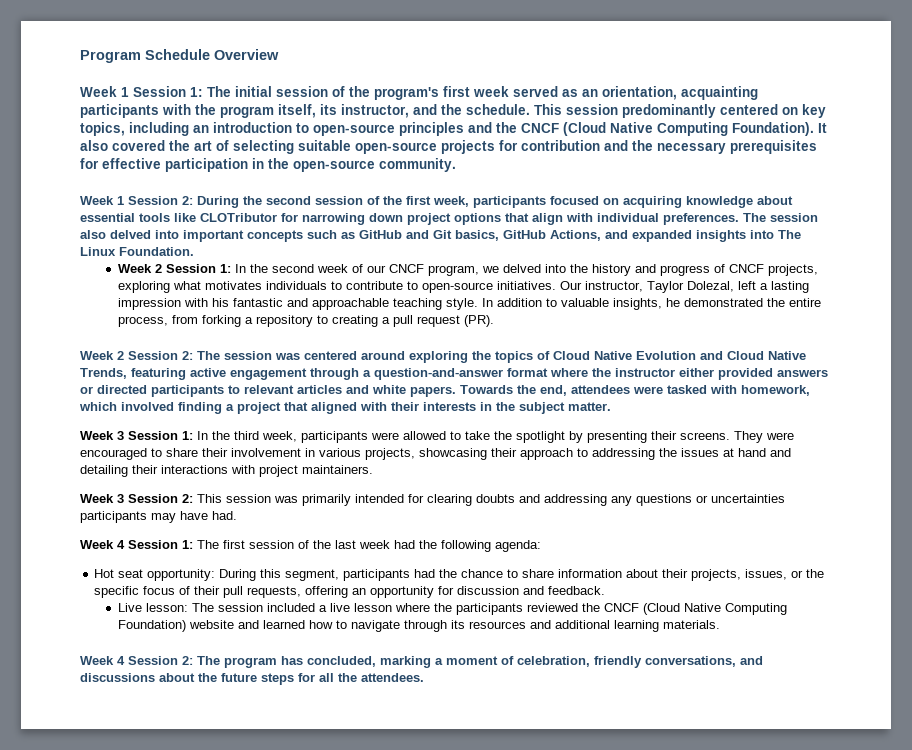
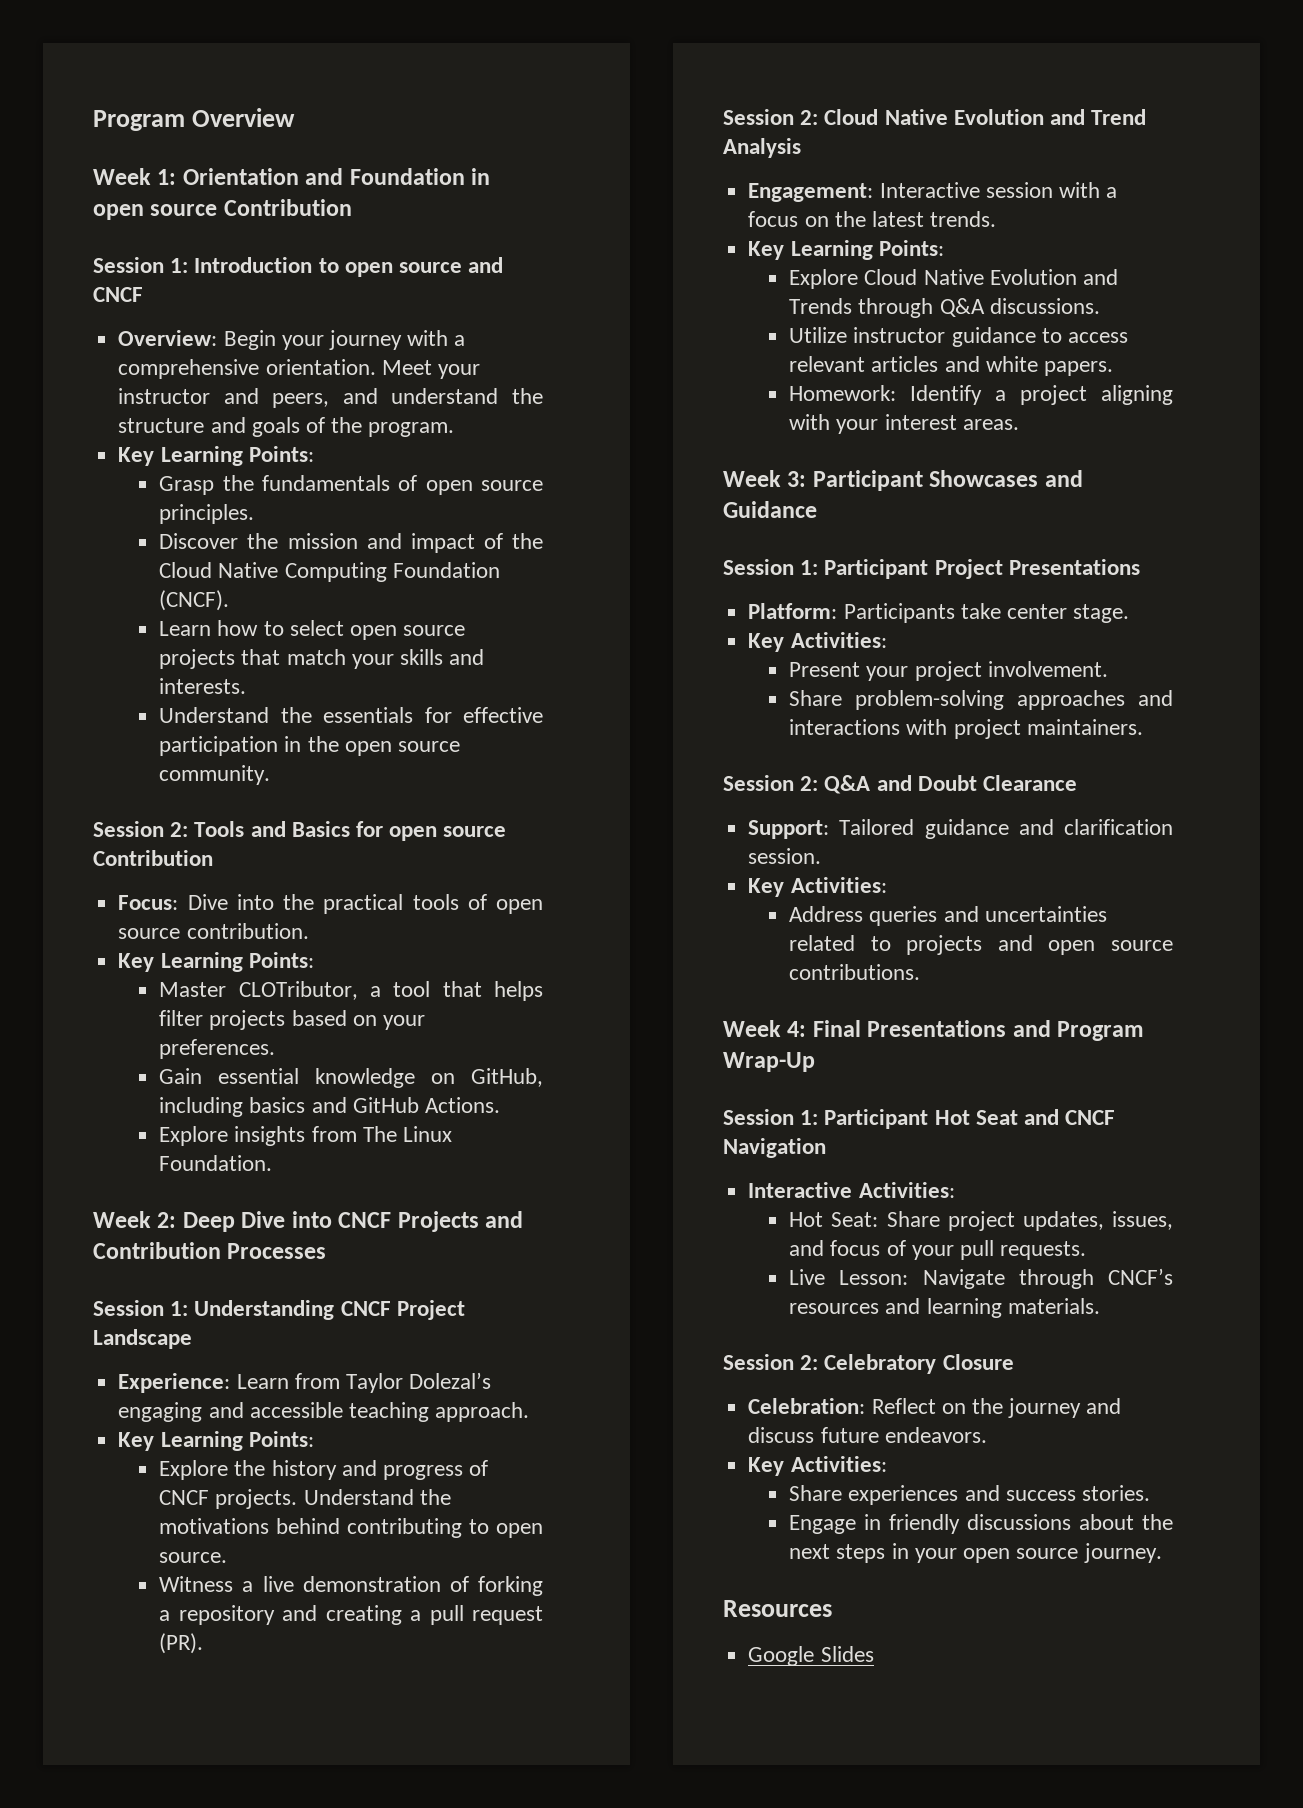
[80,49,210,63] Program Schedule -> [93,110,185,131] Program
[121,86,758,100] [80,104,826,118] [80,122,827,136] [80,140,817,154] 1 Session 1: The initial session of the program's first week served as an orientation, acquainting participants with the program itself, its instructor, and the schedule. This session predominantly centered on key topics, including an introduction to open-source principles and the CNCF (Cloud Native Computing Foundation). It also covered the art of selecting suitable open-source projects for contribution and the necessary prerequisites -> [157,168,491,185] [93,199,352,220] [93,257,504,277] [93,287,143,302] [118,330,466,350] [118,359,480,379] [118,388,543,408] [118,417,455,437] [118,446,314,466] [159,475,543,495] [159,504,255,524] [159,533,543,553] [159,562,500,582] [159,590,230,611] [159,620,466,640] [159,649,485,669] [159,678,247,694] [159,707,414,723] 1: Orientation and Foundation in open source Contribution // Session 1: Introduction to open source and CNCF // Overview: Begin your journey with a comprehensive orientation. Meet your instructor and peers, and understand the structure and goals of the program. // Key Learning Points: // Grasp the fundamentals of open source principles. // Discover the mission and impact of the Cloud Native Computing Foundation (CNCF). // Learn how to select open source projects that match your skills and interests. // Understand the essentials
[293,160,375,172] open-source -> [344,741,461,756] open source
[80,196,793,208] [80,213,818,225] [80,230,801,242] [80,247,194,256] [118,264,567,276] Week 1 Session 2: During the second session of the first week, participants focused on acquiring knowledge about essential tools like CLOTributor for narrowing down project options that align with individual preferences. The session also delved into important concepts such as GitHub and Git basics, GitHub Actions, and expanded insights into The Linux Foundation. // Week 2 Session 1: In the second week of our CNCF program, we delved into -> [93,821,507,841] [93,850,213,866] [118,894,543,914] [118,923,309,939] [118,952,314,972] [159,981,543,1001] [159,1010,426,1030] [159,1039,276,1059] [159,1068,543,1088] [159,1097,501,1117] [159,1126,453,1146] [159,1155,273,1171] [93,1211,524,1232] [93,1242,327,1259] [93,1300,465,1320] [93,1329,192,1349] [118,1372,492,1393] [118,1402,530,1422] [118,1431,314,1451] [159,1460,229,1480] Session 2: Tools and Basics for open source Contribution // Focus: Dive into the practical tools of open source contribution. // Key Learning Points: // Master CLOTributor, a tool that helps filter projects based on your preferences. // Gain essential knowledge on GitHub, including basics and GitHub Actions. // Explore insights from The Linux Foundation. // Week 2: Deep Dive into CNCF Projects and Contribution Processes // Session 1: Understanding CNCF Project Landscape // Experience: Learn from Taylor Dolezal’s engaging and accessible teaching approach. // Key Learning Points: // Explore
[768,264,819,276] [118,281,810,293] [118,298,822,310] [118,315,199,327] projects, exploring what motivates individuals to contribute to open-source initiatives. Our instructor, Taylor Dolezal, left a lasting impression with his fantastic and approachable teaching style. In addition to valuable insights, he demonstrated the entire process, from -> [215,1489,451,1509] [159,1518,543,1538] [159,1552,228,1563] [159,1576,469,1592] projects. Understand the motivations behind contributing to open source. // Witness a live demonstration of
[317,315,329,324] to -> [282,1605,318,1621] and
[80,351,806,363] [80,368,828,380] [80,385,240,397] Week 2 Session 2: The session was centered around exploring the topics of Cloud Native Evolution and Cloud Native Trends, featuring active engagement through a question-and-answer format where the instructor either provided answers or directed participants to -> [723,109,1147,125] [723,138,801,158] [748,182,1118,202] [748,211,997,227] [748,240,944,260] [789,269,1119,289] [789,298,1100,318] [789,327,1129,347] Session 2: Cloud Native Evolution and Trend Analysis // Engagement: Interactive session with a focus on the latest trends. // Key Learning Points: // Explore Cloud Native Evolution and Trends through Q&A discussions. // Utilize instructor guidance to access
[460,385,810,396] [79,402,611,414] [80,431,794,443] [80,448,791,460] [80,465,373,477] [80,494,785,506] [80,511,237,523] [80,540,541,552] [94,569,825,581] [94,586,606,598] [118,603,788,615] [118,620,466,632] Towards the end, attendees were tasked with homework, which involved finding a project that aligned with their interests in the subject matter. // Week 3 Session 1: In the third week, participants were allowed to take the spotlight by presenting their screens. They were encouraged to share their involvement in various projects, showcasing their approach to addressing the issues at hand and detailing their interactions with project maintainers. // Week 3 Session 2: This session was primarily intended for clearing doubts and addressing any questions or uncertainties participants may have had. // Week 4 Session 1: The first session of the last week had the following agenda: // Hot seat opportunity: During this segment, participants had the chance to share information about their projects, issues, or the specific focus of their pull requests, offering an opportunity for discussion and feedback. // Live lesson: The session included a live lesson where the participants reviewed the CNCF (Cloud Native Computing Foundation) website and learned how to navigate through its -> [789,385,1173,405] [789,414,1019,434] [723,470,1083,491] [723,501,817,518] [723,559,1140,579] [748,603,1130,623] [748,632,887,652] [789,661,1108,681] [789,690,1173,710] [789,719,1143,739] [723,775,1078,794] [748,819,1173,839] [748,848,822,864] [748,877,887,897] [789,906,1107,926] [789,935,1173,955] [789,964,921,980] [723,1020,1145,1041] [723,1052,815,1072] [723,1109,1116,1129] [723,1138,826,1158] [748,1182,955,1198] [789,1211,1173,1231] [789,1240,1087,1260] [789,1268,1173,1289] // Homework: Identify a project aligning with your interest areas. // Week 3: Participant Showcases and Guidance // Session 1: Participant Project Presentations // Platform: Participants take center stage. // Key Activities: // Present your project involvement. // Share problem-solving approaches and interactions with project maintainers. // Session 2: Q&A and Doubt Clearance // Support: Tailored guidance and clarification session. // Key Activities: // Address queries and uncertainties related to projects and open source contributions. // Week 4: Final Presentations and Program Wrap-Up // Session 1: Participant Hot Seat and CNCF Navigation // Interactive Activities: // Hot Seat: Share project updates, issues, and focus of your pull requests. // Live Lesson: Navigate through CNCF’s
[555,620,611,629] additional -> (921, 1306) none
[80,656,763,668] [80,673,424,685] Week 4 Session 2: The program has concluded, marking a moment of celebration, friendly conversations, and discussions about the future steps for all the attendees. -> [723,1354,1014,1374] [748,1398,1122,1418] [748,1427,987,1443] [748,1456,887,1476] [789,1485,1151,1505] [789,1514,1173,1534] [789,1543,1162,1563] [723,1600,832,1617] [748,1646,874,1666] Session 2: Celebratory Closure // Celebration: Reflect on the journey and discuss future endeavors. // Key Activities: // Share experiences and success stories. // Engage in friendly discussions about the next steps in your open source journey. // Resources // Google Slides

